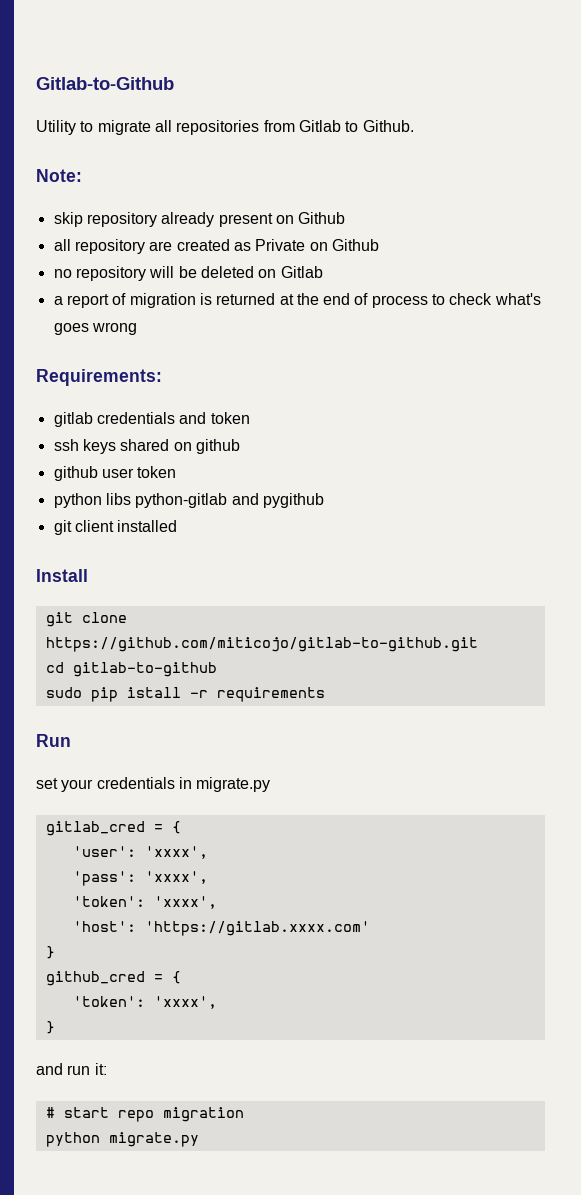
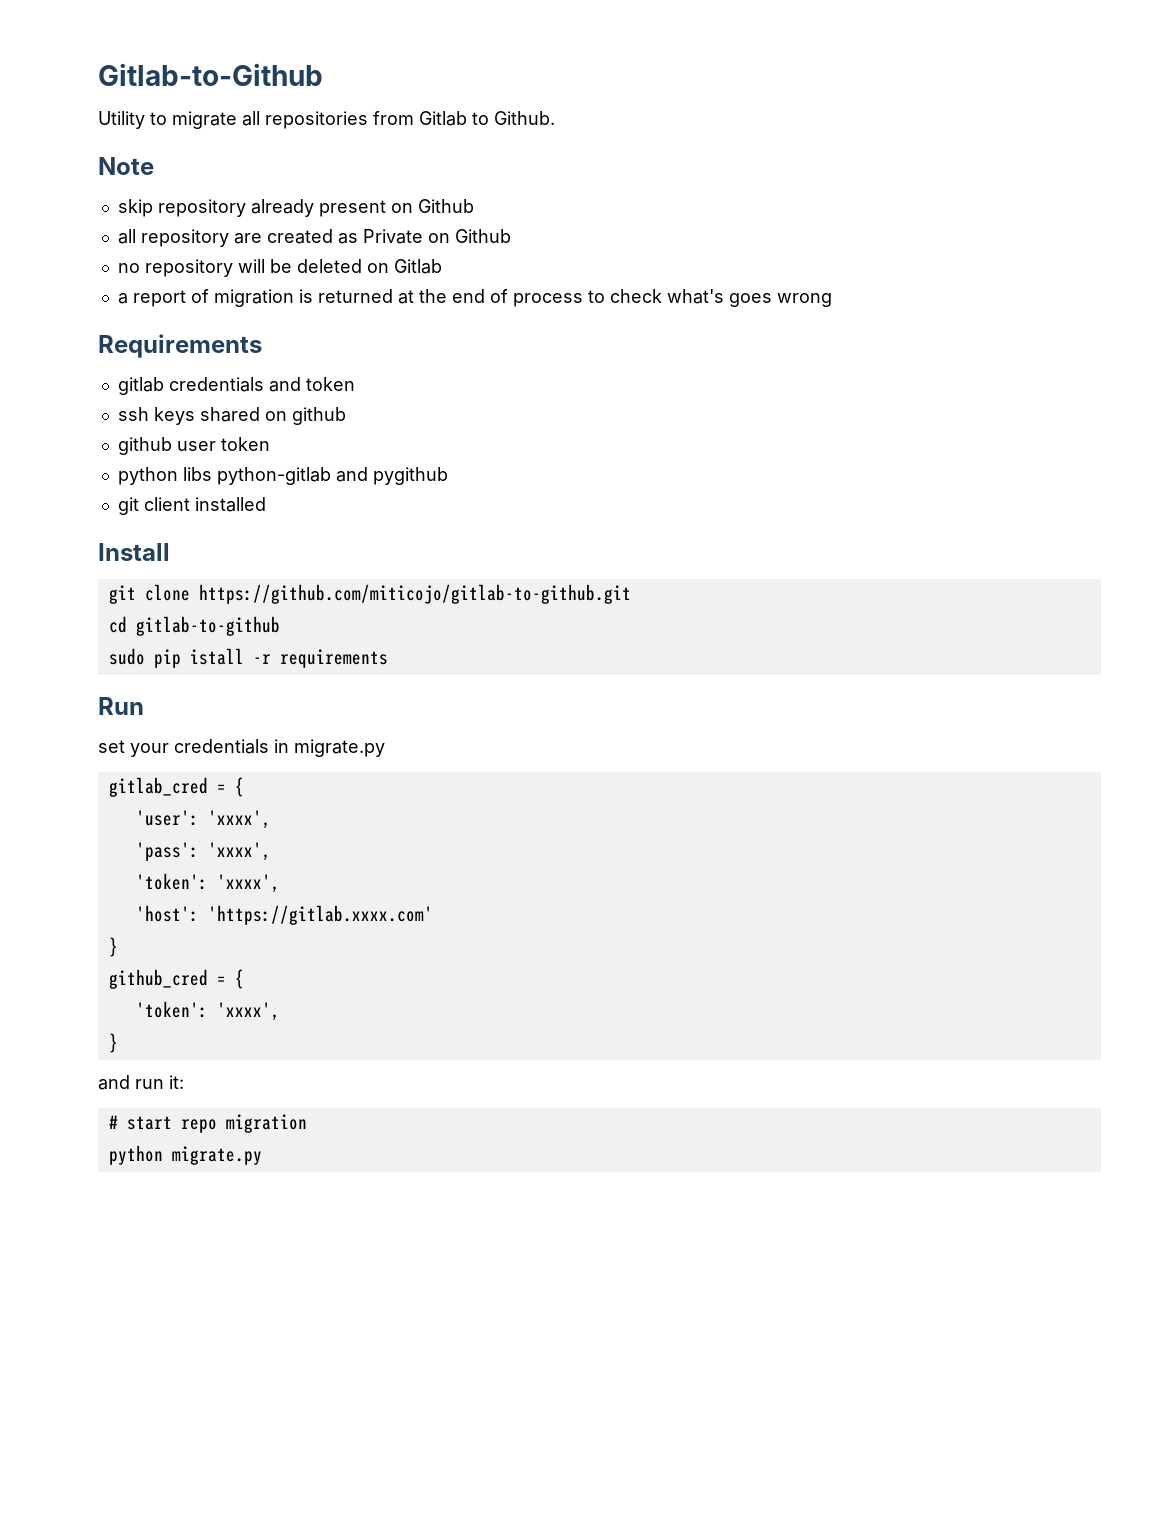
[36,169,82,182] Note: -> [98,157,154,175] Note
[36,369,162,386] Requirements: -> [98,334,262,358] Requirements

